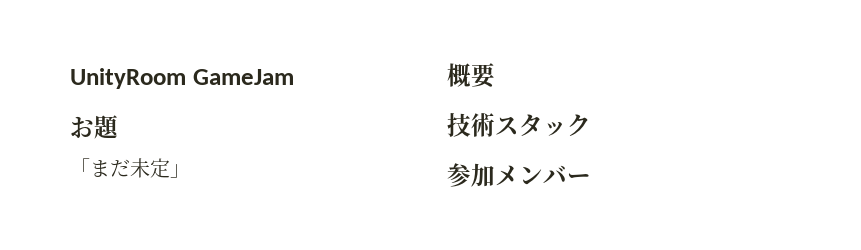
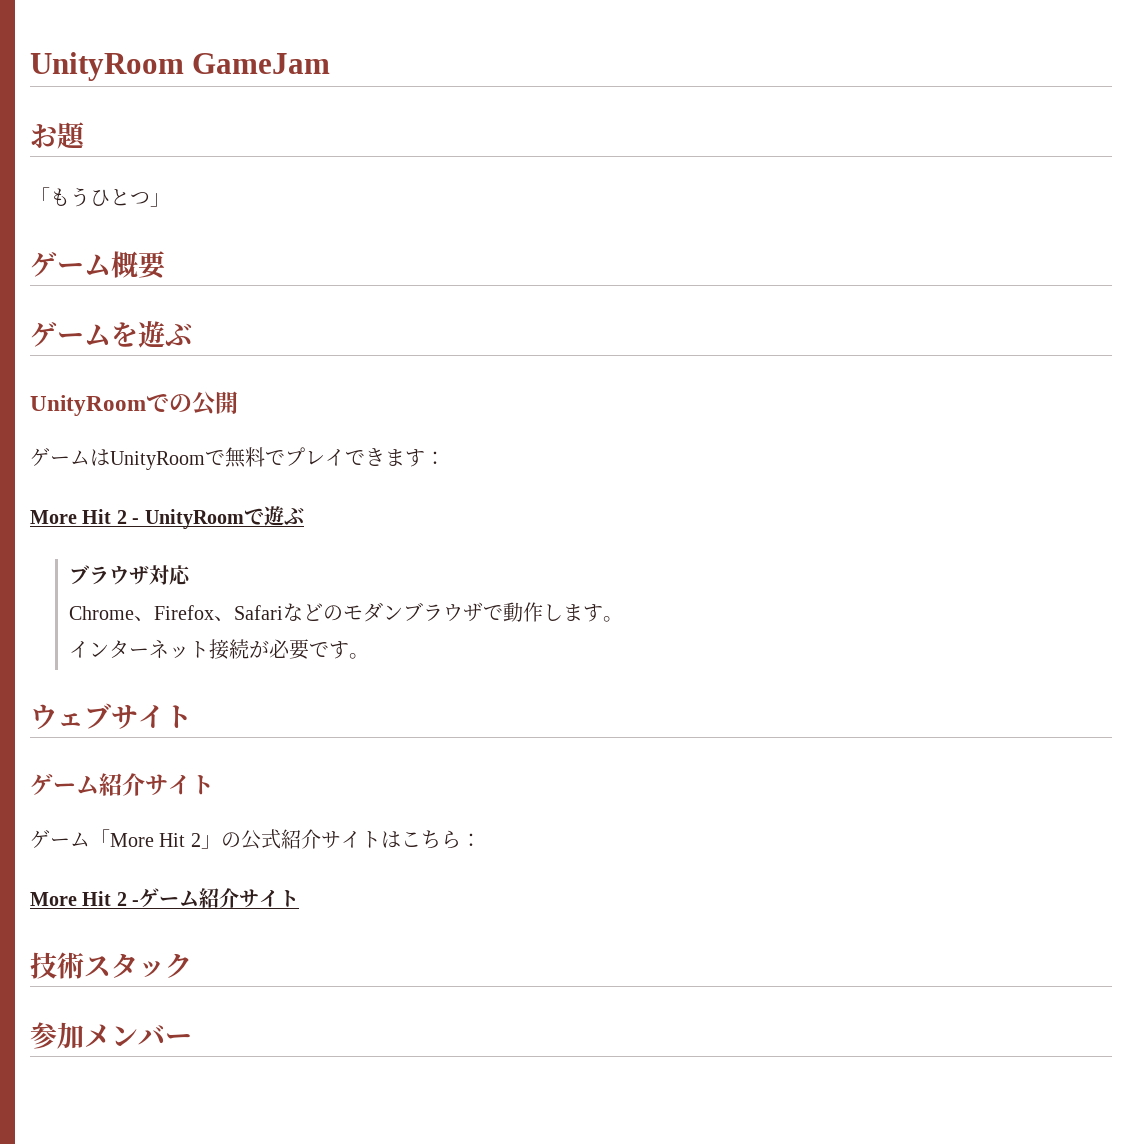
[90,158,170,178] まだ未定 -> [50,187,150,207] もうひとつ
(190, 171) none -> [30,252,111,277] ゲーム
(496, 75) none -> [30,321,192,348] [30,391,238,416] [30,447,445,470] [30,506,304,529] [68,565,191,585] [68,602,623,622] [68,639,369,660] [30,703,192,730] [30,773,214,796] [30,829,481,850] [30,888,300,908] // ゲームを遊ぶ // UnityRoomでの公開 // ゲームはUnityRoomで無料でプレイできます： // More Hit 2 - UnityRoomで遊ぶ // ブラウザ対応 // Chrome、Firefox、Safariなどのモダンブラウザで動作します。 // インターネット接続が必要です。 // ウェブサイト // ゲーム紹介サイト // ゲーム「More Hit 2」の公式紹介サイトはこちら： // More Hit 2 -ゲーム紹介サイト

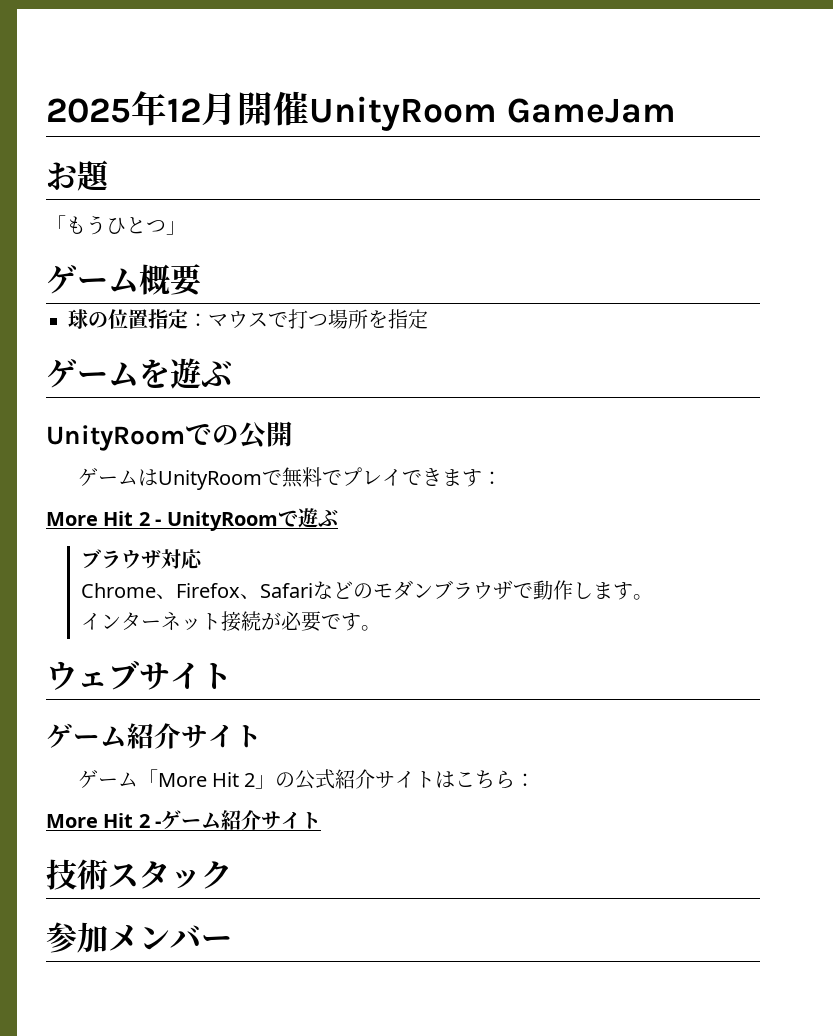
(30, 66) none -> [46,91,309,126] 2025年12月開催
(166, 265) none -> [68,309,428,329] // 球の位置指定：マウスで打つ場所を指定

